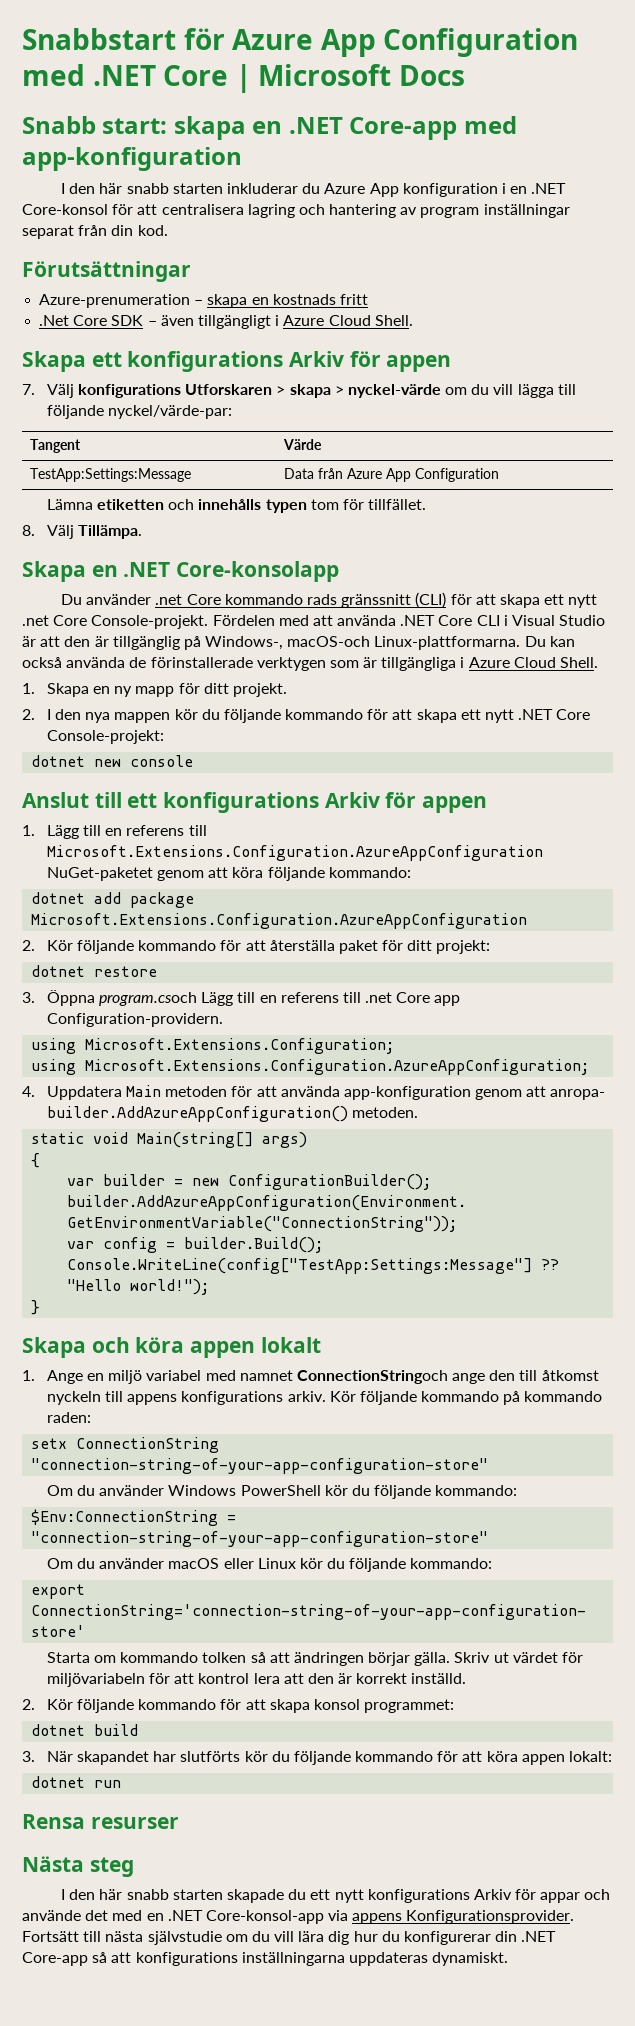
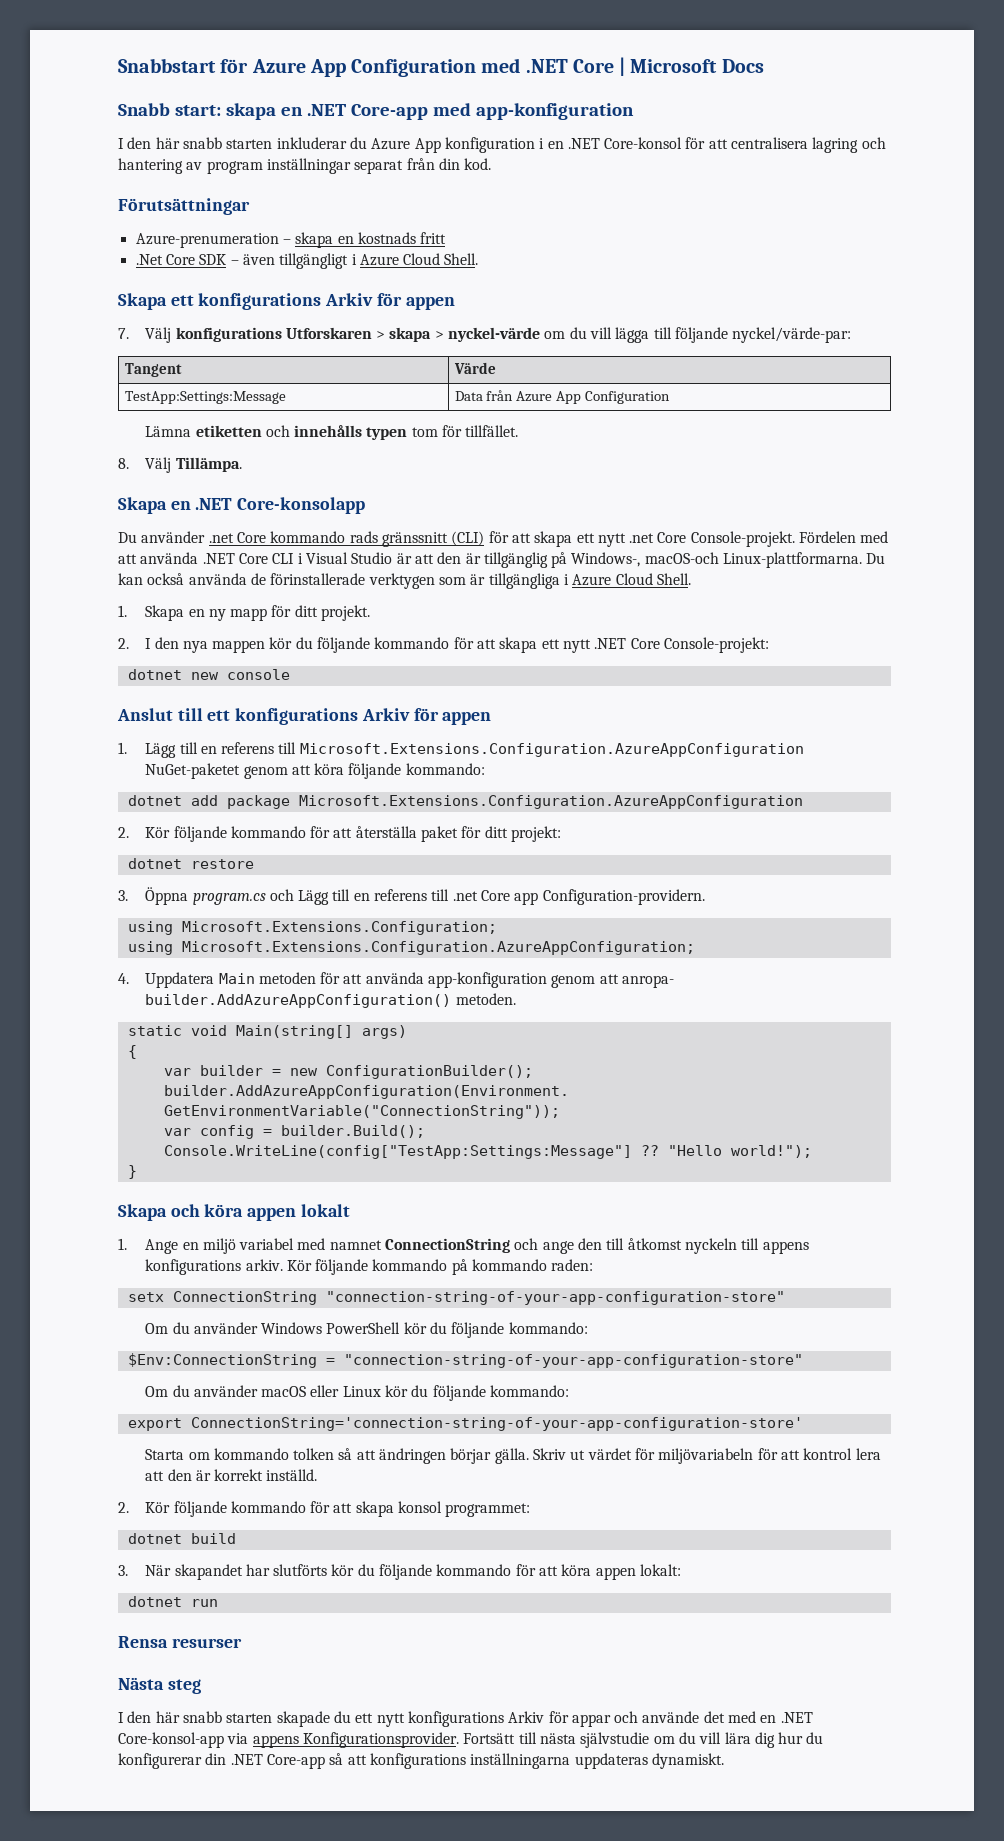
[98,992,197,1006] program.csoch -> [192,889,294,905] program.cs och
[296,1370,448,1384] ConnectionStringoch -> [385,1238,539,1253] ConnectionString och

